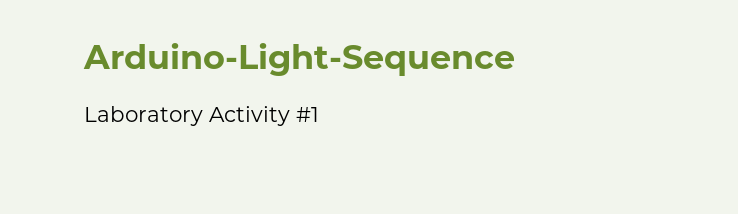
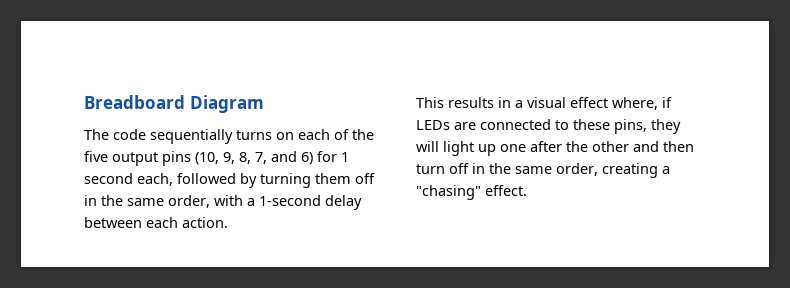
[83,43,515,76] [84,106,319,126] Arduino-Light-Sequence // Laboratory Activity #1 -> [84,95,264,113] [84,129,374,144] [84,151,349,166] [84,173,375,188] [84,195,362,210] [84,217,228,228] [416,97,672,110] [416,119,681,134] [416,141,694,156] [416,163,670,178] [416,185,527,200] Breadboard Diagram // The code sequentially turns on each of the five output pins (10, 9, 8, 7, and 6) for 1 second each, followed by turning them off in the same order, with a 1-second delay between each action. // This results in a visual effect where, if LEDs are connected to these pins, they will light up one after the other and then turn off in the same order, creating a "chasing" effect.

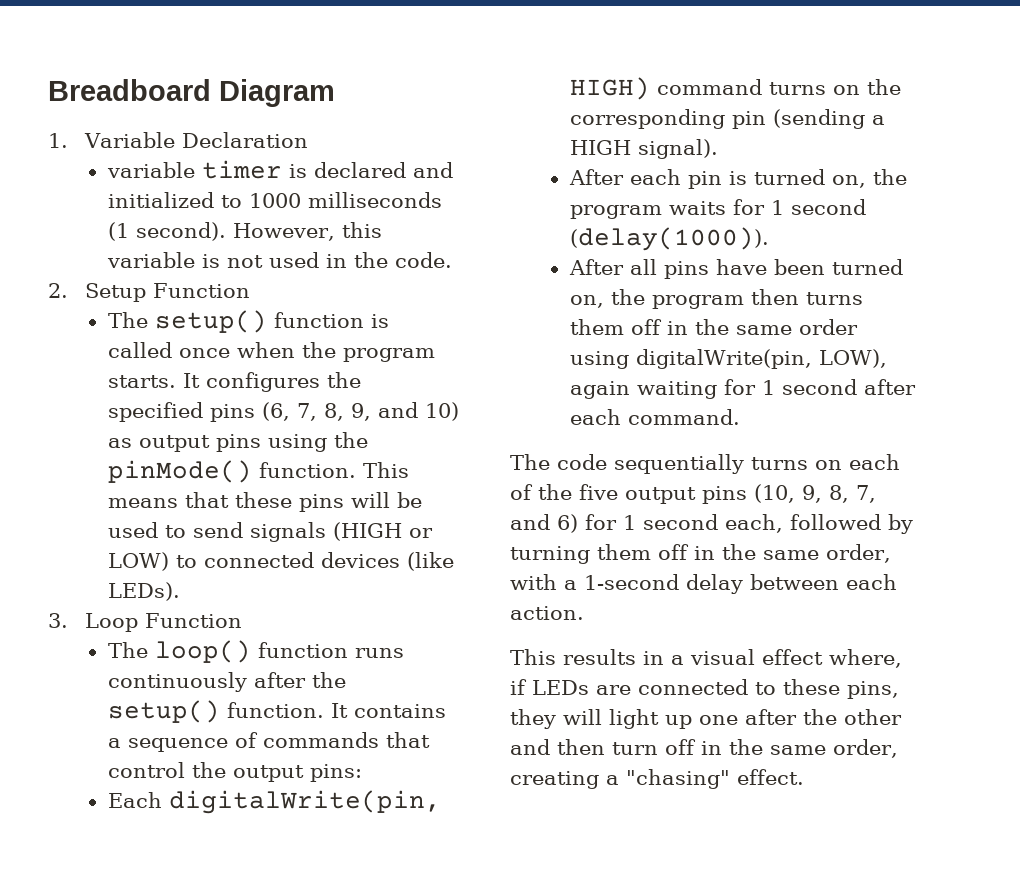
(264, 104) none -> [48,132,309,148] [106,160,453,179] [107,192,442,208] [107,222,382,241] [106,252,452,268] [48,283,251,302] [107,310,389,333] [107,342,435,362] [107,372,361,392] [107,402,459,422] [107,432,368,452] [107,460,409,483] [107,492,422,512] [107,522,433,542] [107,552,454,571] [107,582,180,601] [48,613,243,632] [107,640,404,663] [107,672,346,692] [107,700,446,723] [107,732,430,752] [107,762,362,782] [107,790,441,814] [569,77,901,100] [569,109,885,129] [569,139,718,159] [568,169,907,189] [569,199,866,219] [569,227,769,251] [568,259,903,279] [569,289,863,309] [569,319,858,335] [569,349,887,369] [569,379,916,399] [569,409,740,425] // 1. Variable Declaration // variable timer is declared and initialized to 1000 milliseconds (1 second). However, this variable is not used in the code. // 2. Setup Function // The setup() function is called once when the program starts. It configures the specified pins (6, 7, 8, 9, and 10) as output pins using the pinMode() function. This means that these pins will be used to send signals (HIGH or LOW) to connected devices (like LEDs). // 3. Loop Function // The loop() function runs continuously after the setup() function. It contains a sequence of commands that control the output pins: // Each digitalWrite(pin, HIGH) command turns on the corresponding pin (sending a HIGH signal). // After each pin is turned on, the program waits for 1 second (delay(1000)). // After all pins have been turned on, the program then turns them off in the same order using digitalWrite(pin, LOW), again waiting for 1 second after each command.

